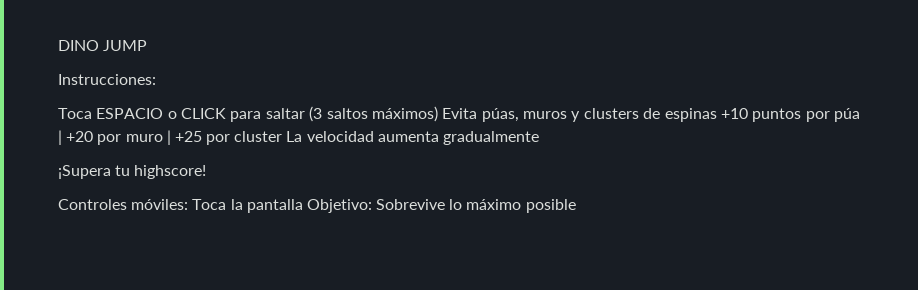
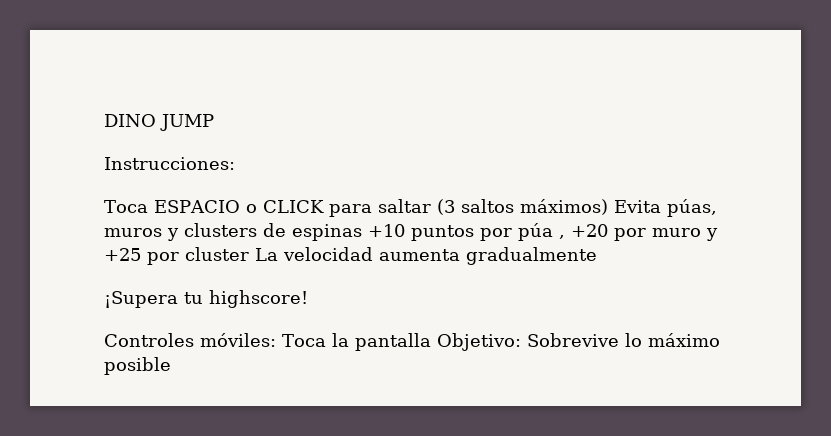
[58,130,62,145] | -> [559,235,565,239] ,
[166,130,171,145] | -> [706,228,718,241] y

